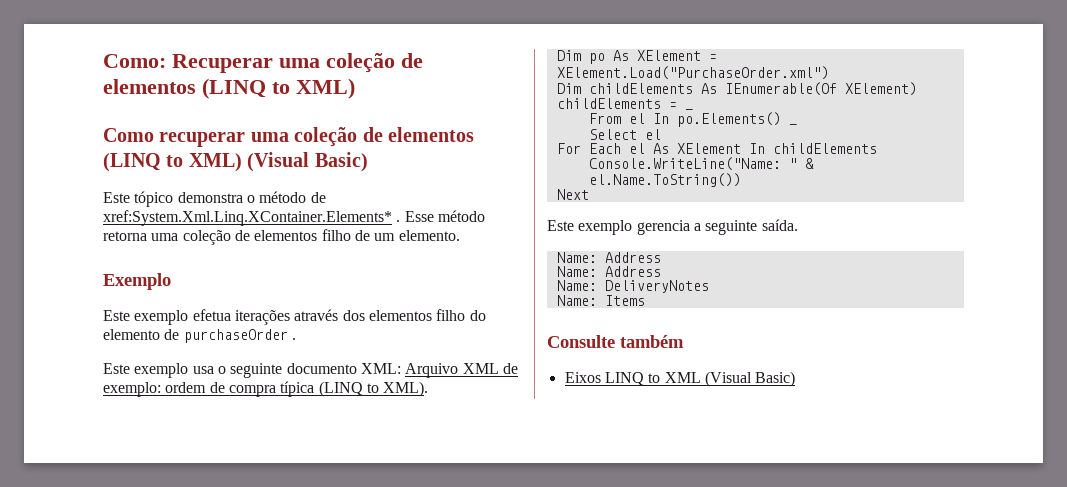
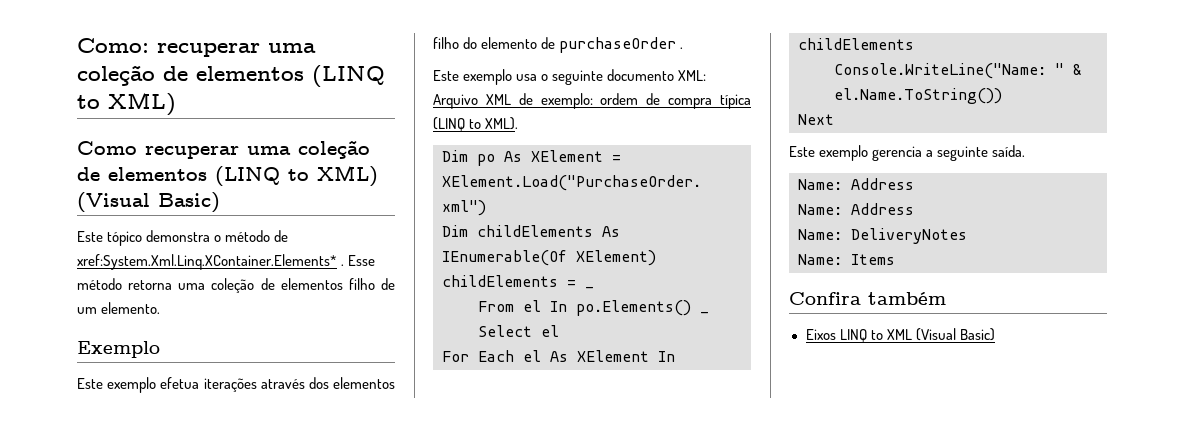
[172,54,273,73] Recuperar -> [157,43,260,57] recuperar
[547,335,615,348] Consulte -> [789,292,861,305] Confira

